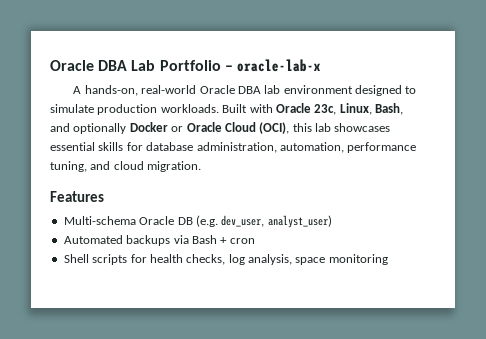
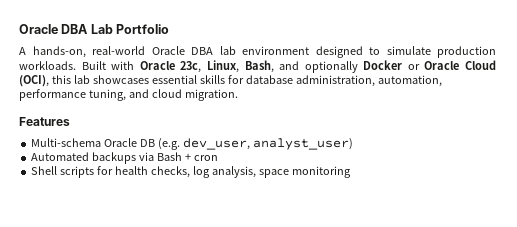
[224,59,321,72] – oracle-lab-x -> (170, 29) none

